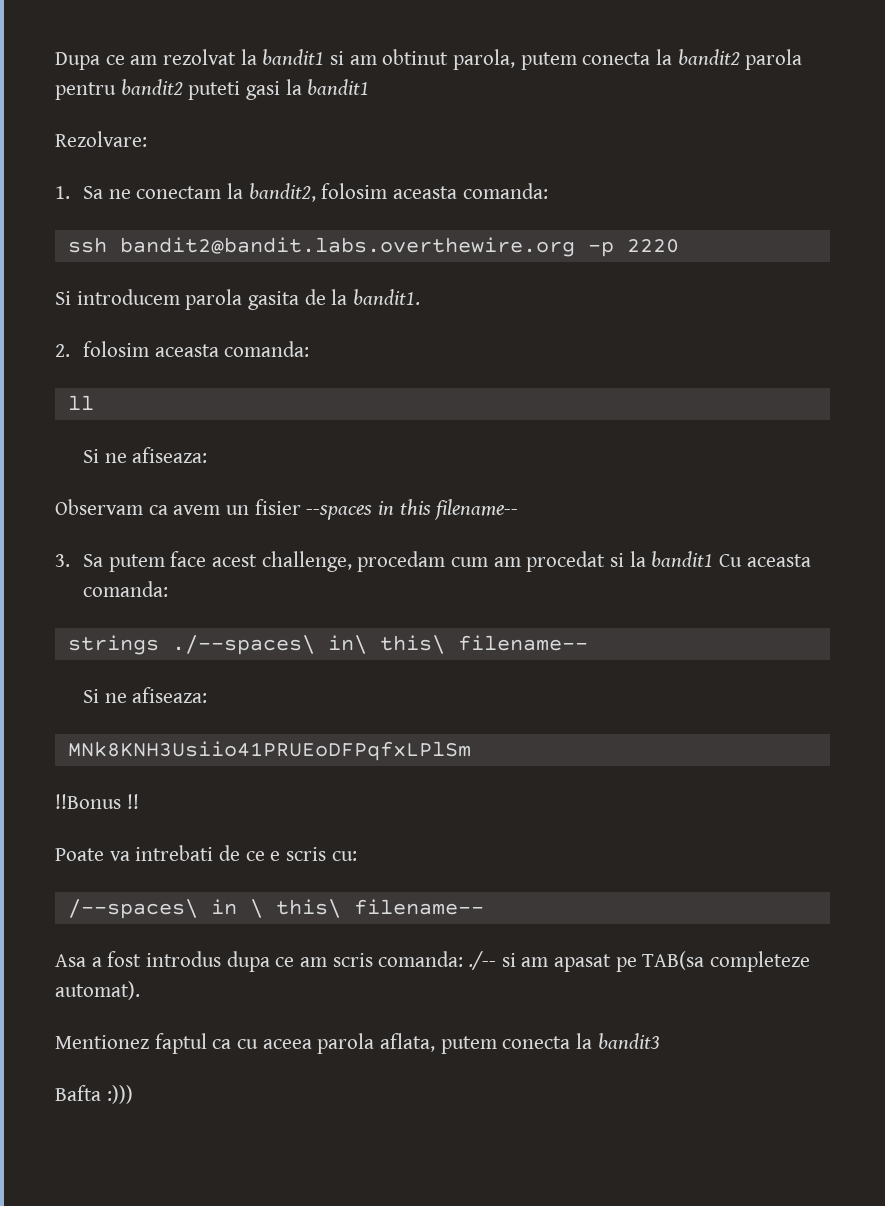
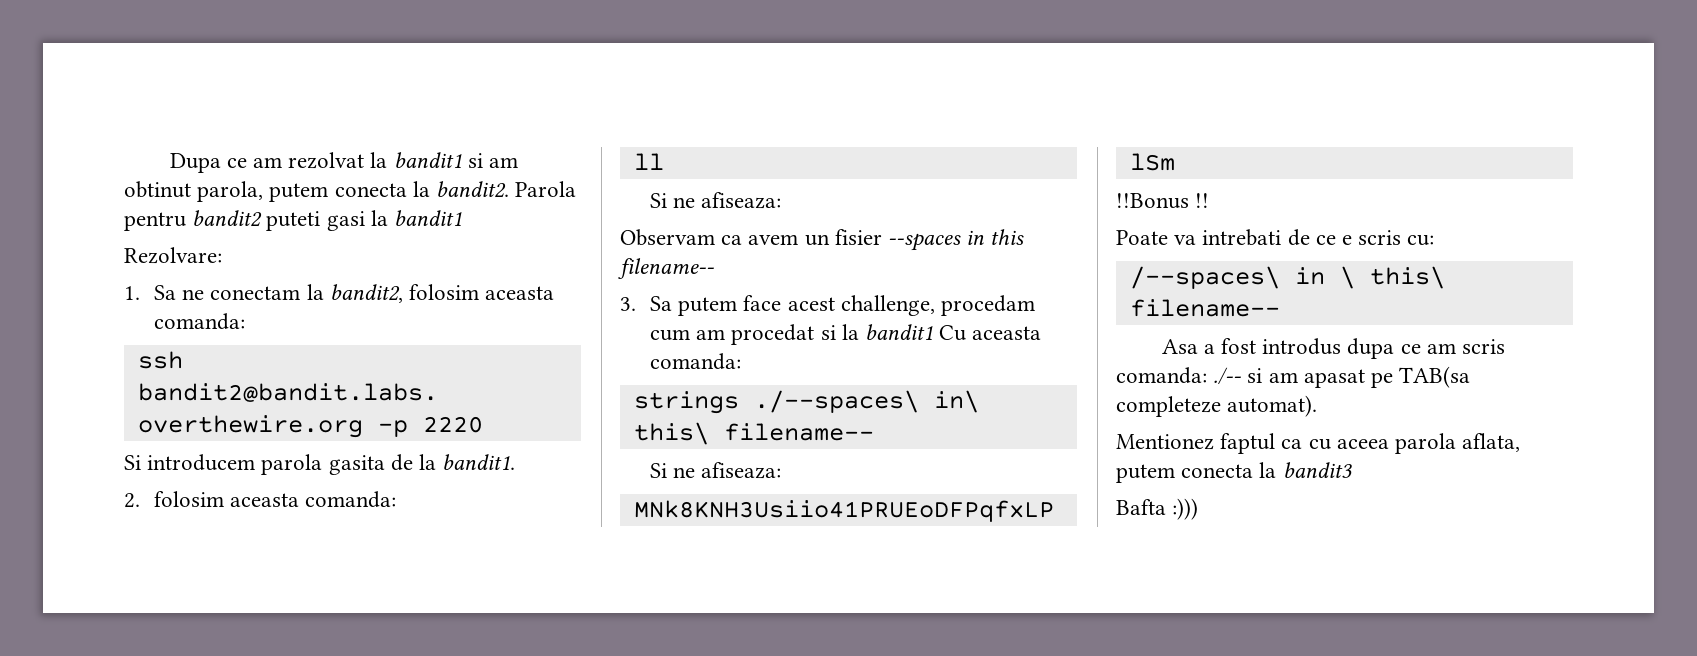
[677,49,803,70] bandit2 parola -> [436,181,577,198] bandit2. Parola

